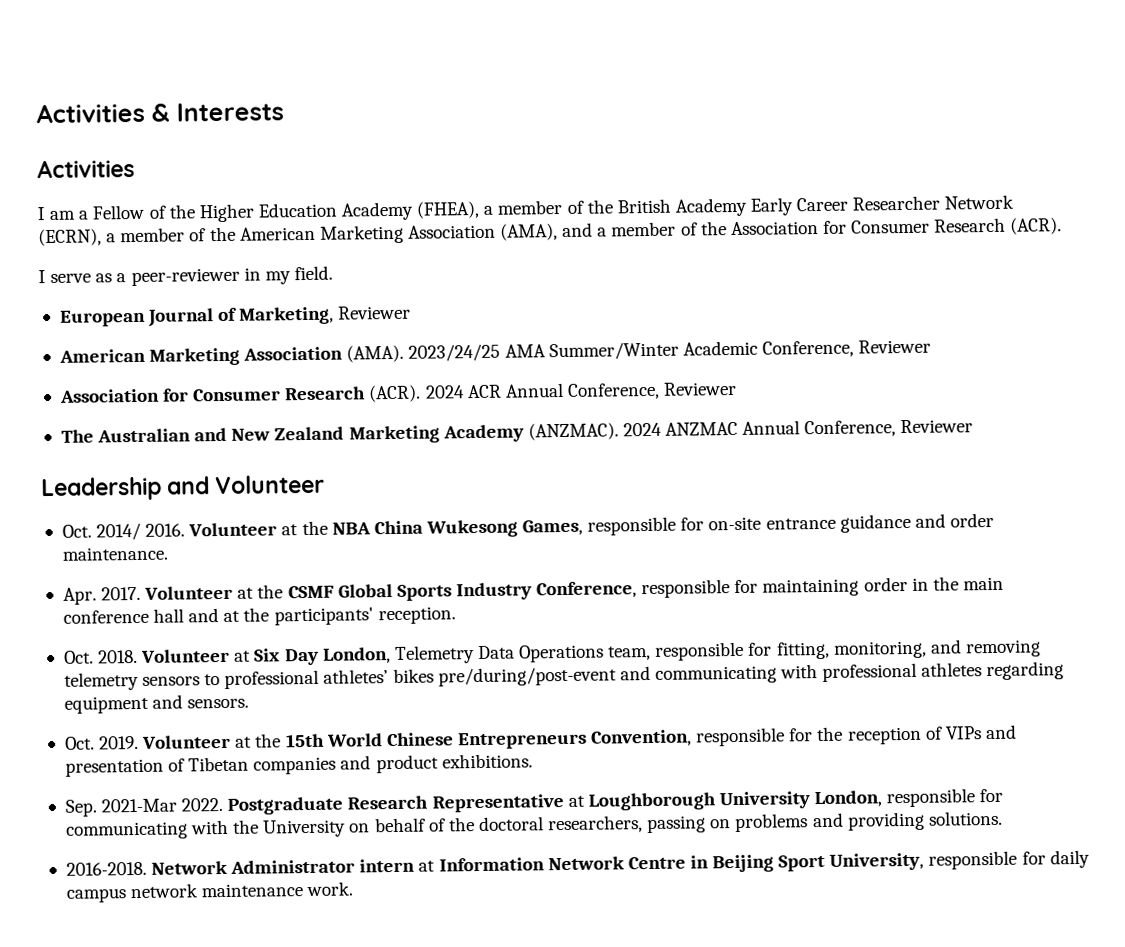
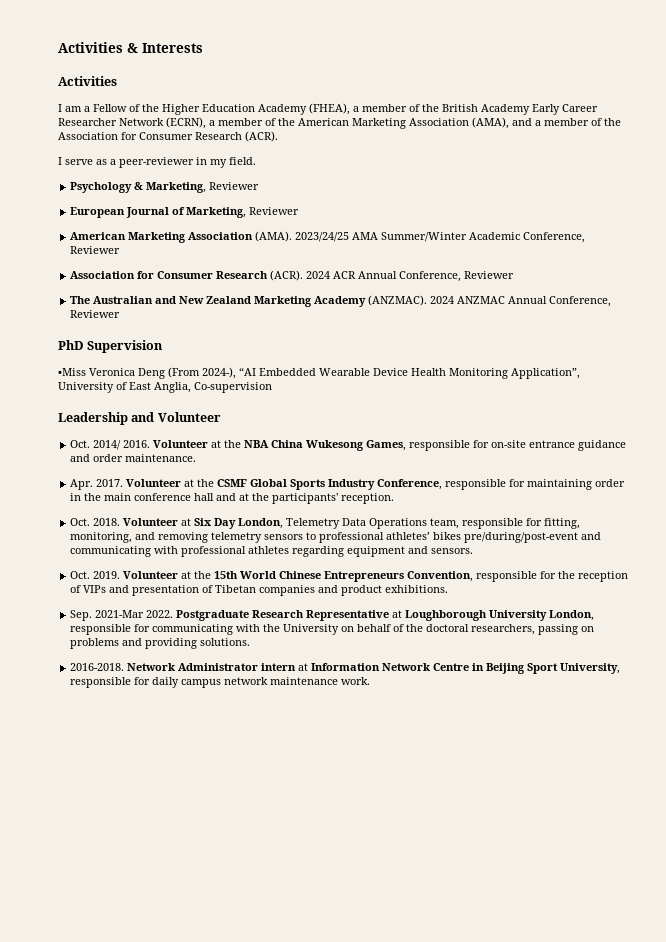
(333, 273) none -> [70,182,260,193] // Psychology & Marketing, Reviewer
(974, 426) none -> [58,340,164,353] [58,367,580,379] [58,382,272,393] // PhD Supervision // •Miss Veronica Deng (From 2024-), “AI Embedded Wearable Device Health Monitoring Application”, University of East Anglia, Co-supervision

